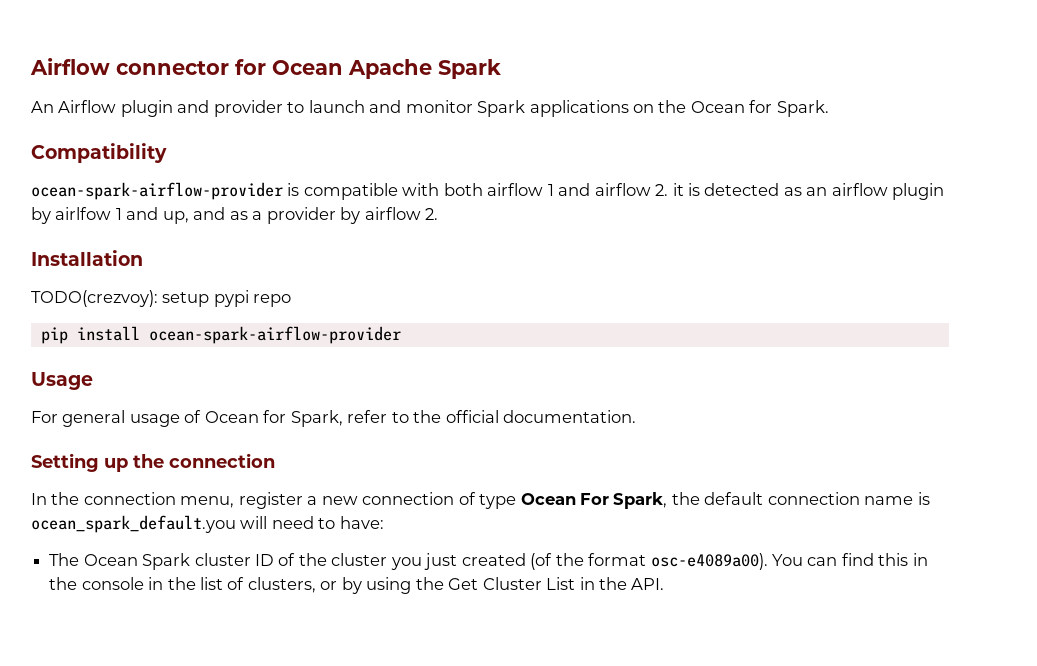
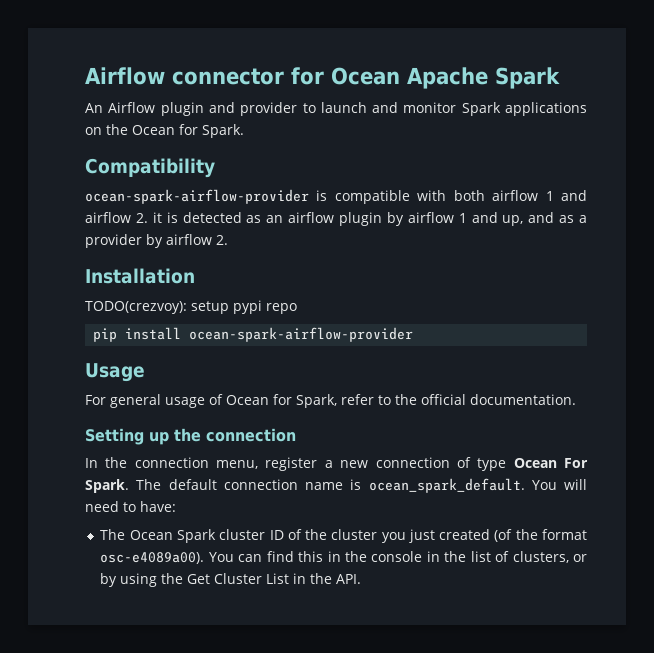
[55,207,112,220] airlfow -> [407,212,454,223] airflow
[613,492,700,509] Spark, the -> [85,479,162,493] Spark. The
[31,515,236,533] ocean_spark_default.you -> [368,478,557,493] ocean_spark_default. You

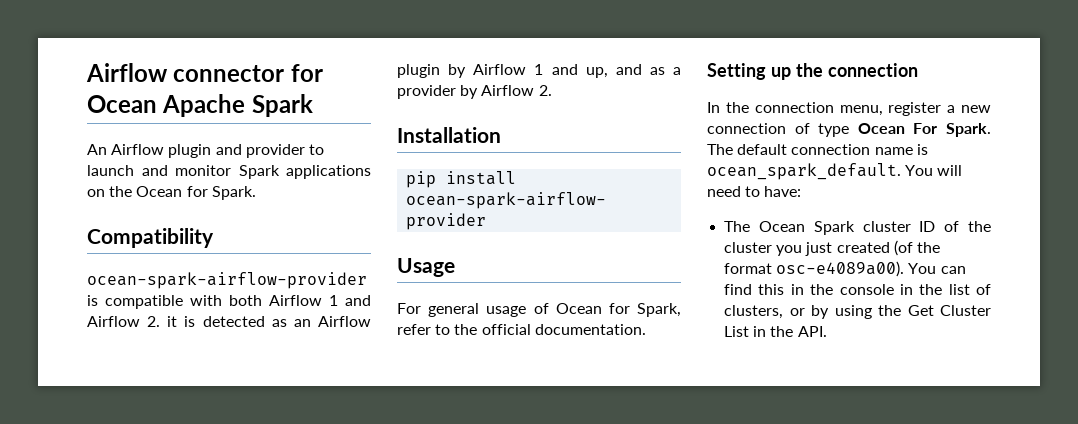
[492,190,587,201] [85,212,131,223] airflow 1 and airflow -> [269,295,371,306] [87,316,140,327] Airflow 1 and Airflow
[288,212,335,223] airflow -> [318,316,371,327] Airflow
[407,212,454,223] airflow -> [473,64,527,75] Airflow
[166,234,212,245] airflow -> [481,85,535,96] Airflow
[85,300,297,314] // TODO(crezvoy): setup pypi repo -> (501, 135) none

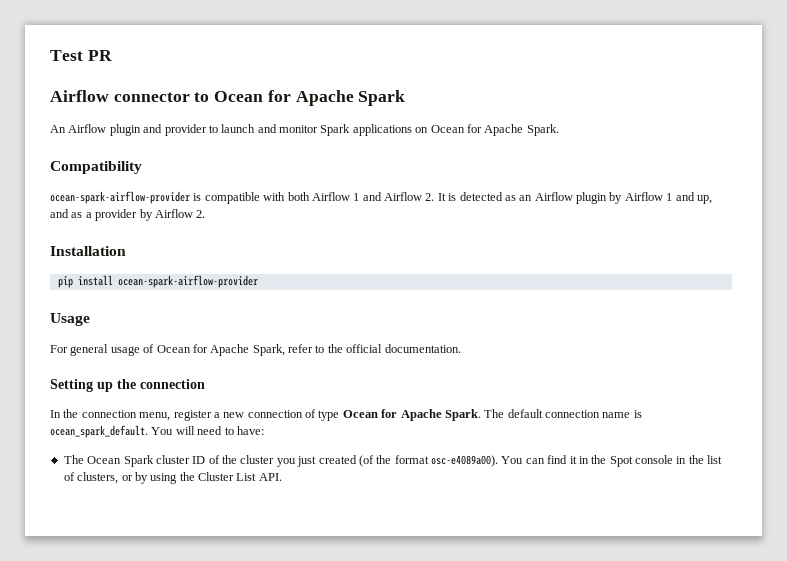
[86,63,323,82] [87,95,157,113] Airflow connector for Ocean -> [50,50,112,61] [50,90,291,102] Test PR // Airflow connector to Ocean for
[109,186,208,197] the Ocean for -> [430,124,524,136] Ocean for Apache
[167,316,178,327] it -> [437,193,446,201] It
(630, 308) none -> [210,344,250,356] Apache
[913,123,938,134] For -> [381,409,442,421] for Apache
[758,284,834,295] this in the -> [569,455,633,467] it in the Spot
[907,305,934,316] Get -> (195, 476) none
[753,326,794,337] in the -> (257, 477) none

